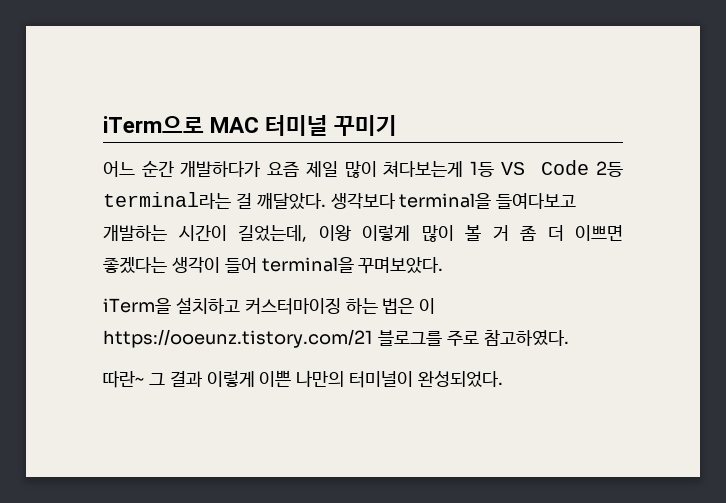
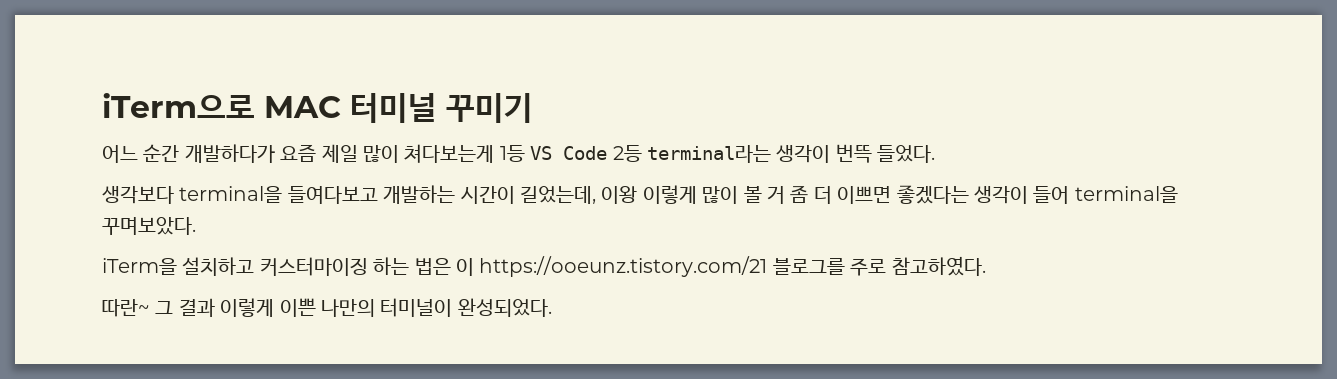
[235,193,326,210] 걸 깨달았다. -> [776,144,936,163] 생각이 번뜩 들었다. //

